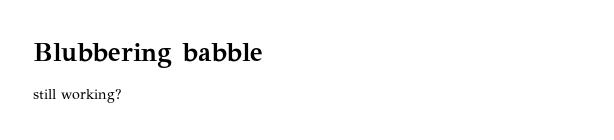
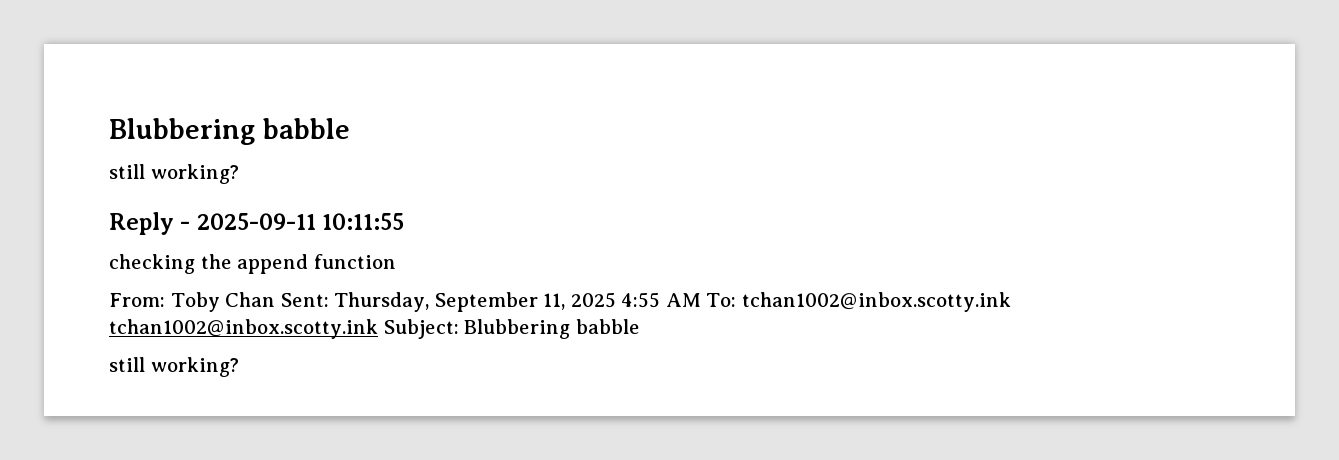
[33,43,263,68] [33,89,122,103] Blubbering babble // still working? -> [109,118,350,145] [109,164,239,184] [109,212,405,235] [109,254,396,274] [109,292,1011,312] [109,319,640,339] [109,357,239,377] Blubbering babble // still working? // Reply - 2025-09-11 10:11:55 // checking the append function // From: Toby Chan Sent: Thursday, September 11, 2025 4:55 AM To: tchan1002@inbox.scotty.ink tchan1002@inbox.scotty.ink Subject: Blubbering babble // still working?

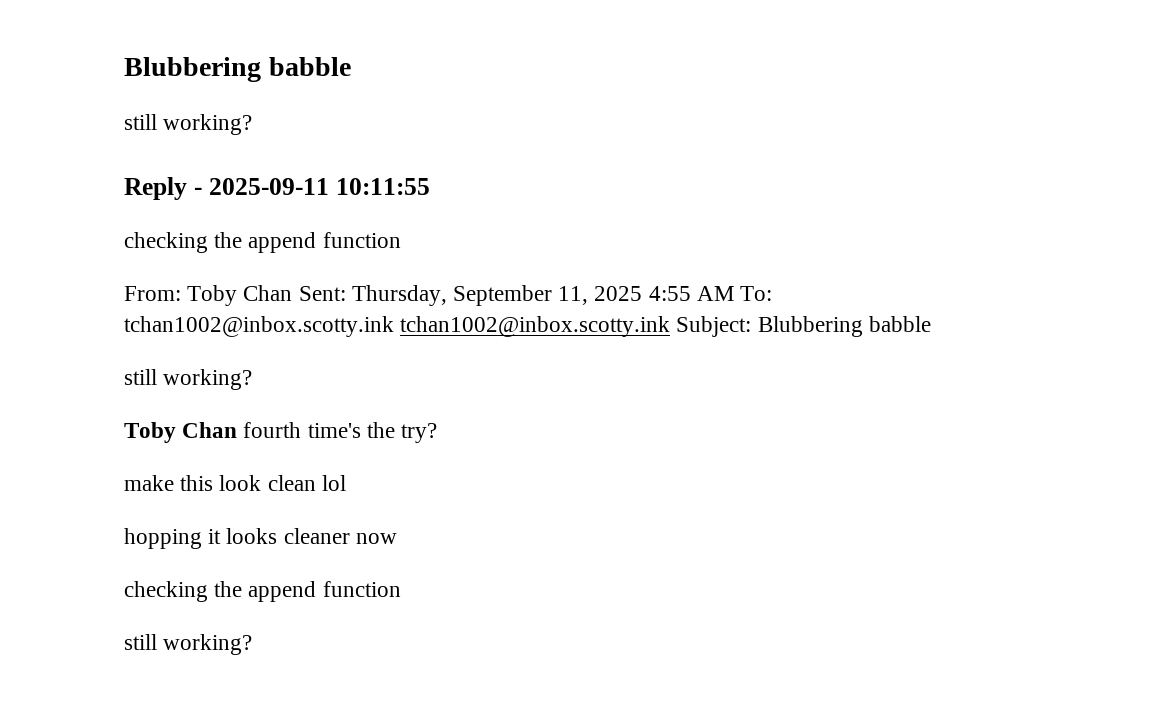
(239, 367) none -> [124,422,438,443] [124,475,346,491] [124,528,397,549] [124,581,401,602] [124,634,253,655] // Toby Chan fourth time's the try? // make this look clean lol // hopping it looks cleaner now // checking the append function // still working?

